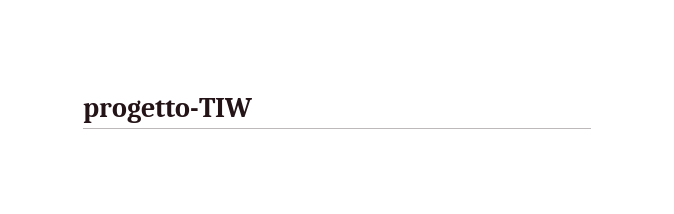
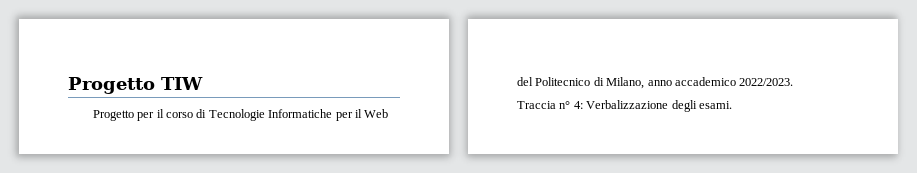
[83,98,252,123] progetto-TIW -> [68,77,203,94] [92,109,389,121] [517,77,794,89] [517,100,732,112] Progetto TIW // Progetto per il corso di Tecnologie Informatiche per il Web del Politecnico di Milano, anno accademico 2022/2023. // Traccia n° 4: Verbalizzazione degli esami.

